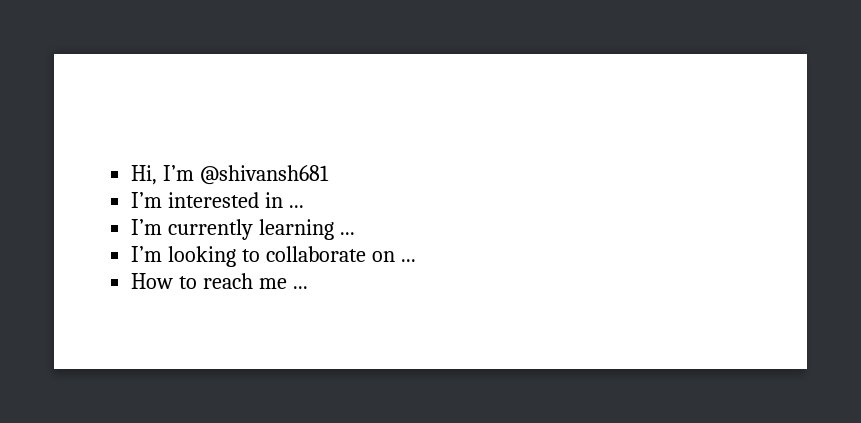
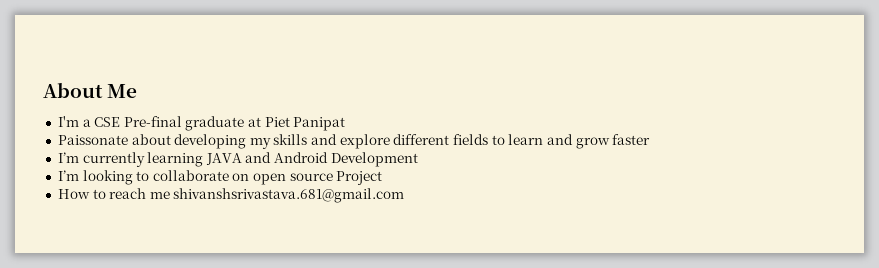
[131,165,330,185] [131,192,305,208] Hi, I’m @shivansh681 // I’m interested in ... -> [43,82,138,98] [57,116,346,131] [57,134,651,149] About Me // I'm a CSE Pre-final graduate at Piet Panipat // Paissonate about developing my skills and explore different fields to learn and grow faster
[340,232,356,235] ... -> [205,152,418,167] JAVA and Android Development
[400,259,416,262] ... -> [253,171,383,185] open source Project
[292,286,308,289] ... -> [173,188,405,203] shivanshsrivastava.681@gmail.com

